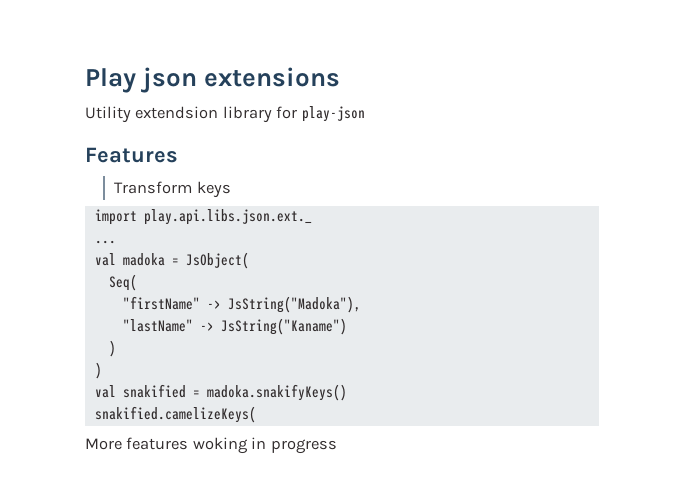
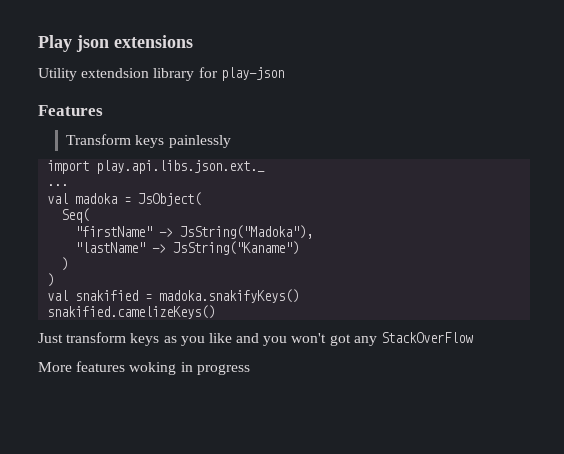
(231, 189) none -> [168,135,231,148] painlessly
[94,406,256,423] snakified.camelizeKeys( -> [47,305,216,319] [38,332,474,346] snakified.camelizeKeys() // Just transform keys as you like and you won't got any StackOverFlow

